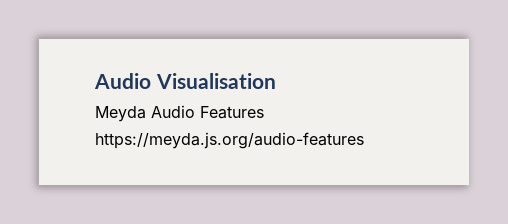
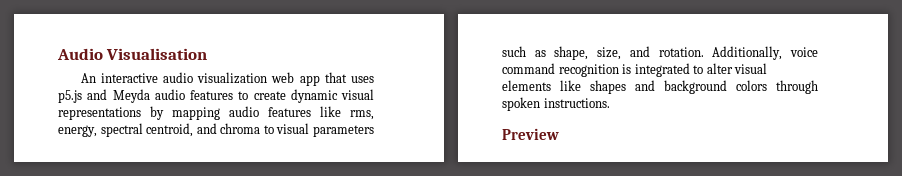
[95,105,264,122] [95,132,364,149] Meyda Audio Features // https://meyda.js.org/audio-features -> [80,72,374,86] [58,89,374,103] [58,106,374,120] [58,123,375,137] [502,46,818,60] [502,63,768,77] [502,80,818,94] [502,97,610,111] [502,128,559,140] An interactive audio visualization web app that uses p5.js and Meyda audio features to create dynamic visual representations by mapping audio features like rms, energy, spectral centroid, and chroma to visual parameters such as shape, size, and rotation. Additionally, voice command recognition is integrated to alter visual elements like shapes and background colors through spoken instructions. // Preview

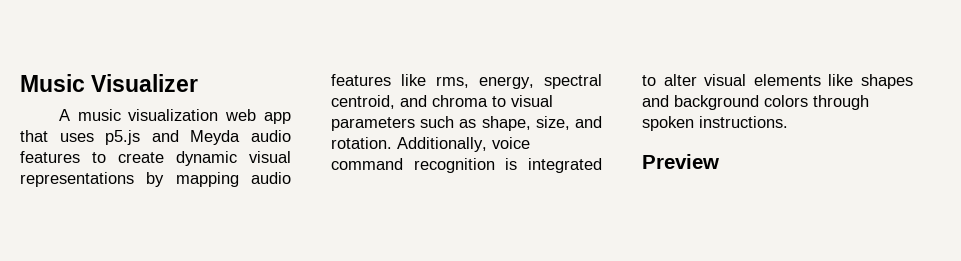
[57,48,208,60] [80,72,193,83] Audio Visualisation // An interactive audio -> [20,74,199,92] [58,109,121,121] Music Visualizer // A music

